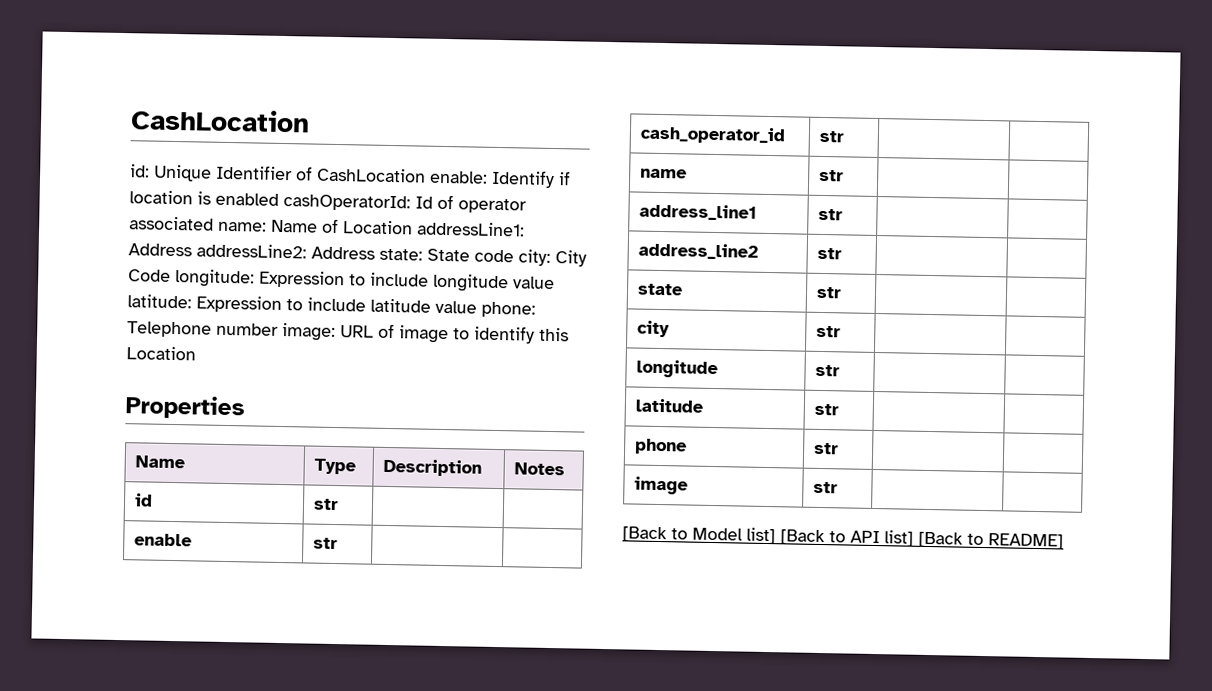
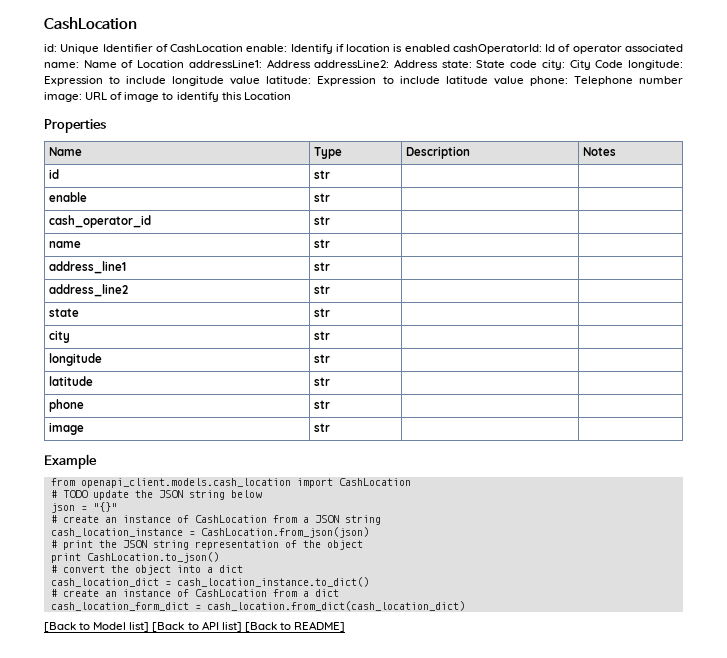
(839, 487) none -> [44,454,97,469] [50,478,411,488] [50,490,262,500] [50,502,117,513] [50,515,381,525] [50,527,369,538] [50,540,363,550] [50,552,219,563] [50,565,243,575] [50,577,369,587] [50,589,339,597] [50,601,465,611] // Example // from openapi_client.models.cash_location import CashLocation // # TODO update the JSON string below // json = "{}" // # create an instance of CashLocation from a JSON string // cash_location_instance = CashLocation.from_json(json) // # print the JSON string representation of the object // print CashLocation.to_json() // # convert the object into a dict // cash_location_dict = cash_location_instance.to_dict() // # create an instance of CashLocation from a dict // cash_location_form_dict = cash_location.from_dict(cash_location_dict)

